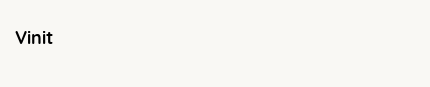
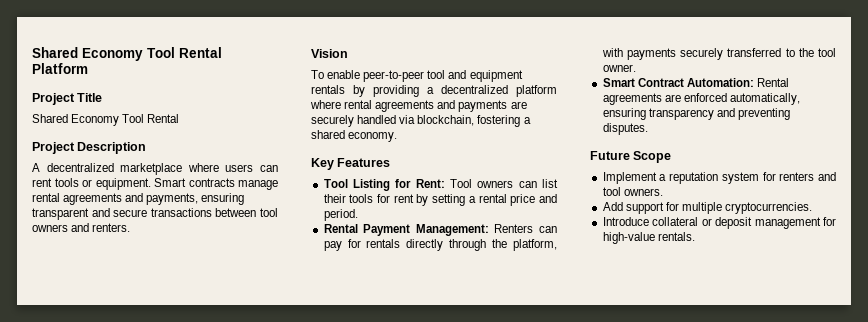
[15,30,53,44] Vinit -> [32,47,222,61] [32,63,88,74] [32,93,103,105] [32,114,180,126] [32,142,147,154] [32,163,278,175] [32,178,278,190] [32,193,245,205] [32,208,278,220] [32,223,131,232] [311,49,348,58] [311,70,523,82] [311,85,557,97] [310,100,527,112] [311,115,531,127] [311,130,398,142] [311,158,391,170] [323,179,558,191] [323,194,557,206] [323,209,358,221] [323,224,557,236] [323,239,557,251] [601,48,836,60] [602,64,636,72] [602,78,789,87] [602,93,800,105] [602,108,790,120] [602,123,648,135] [590,151,672,163] [602,172,836,184] [602,187,663,196] [602,202,813,214] [602,217,836,229] [602,232,695,244] Shared Economy Tool Rental Platform // Project Title // Shared Economy Tool Rental // Project Description // A decentralized marketplace where users can rent tools or equipment. Smart contracts manage rental agreements and payments, ensuring transparent and secure transactions between tool owners and renters. // Vision // To enable peer-to-peer tool and equipment rentals by providing a decentralized platform where rental agreements and payments are securely handled via blockchain, fostering a shared economy. // Key Features // Tool Listing for Rent: Tool owners can list their tools for rent by setting a rental price and period. // Rental Payment Management: Renters can pay for rentals directly through the platform, with payments securely transferred to the tool owner. // Smart Contract Automation: Rental agreements are enforced automatically, ensuring transparency and preventing disputes. // Future Scope // Implement a reputation system for renters and tool owners. // Add support for multiple cryptocurrencies. // Introduce collateral or deposit management for high-value rentals.

